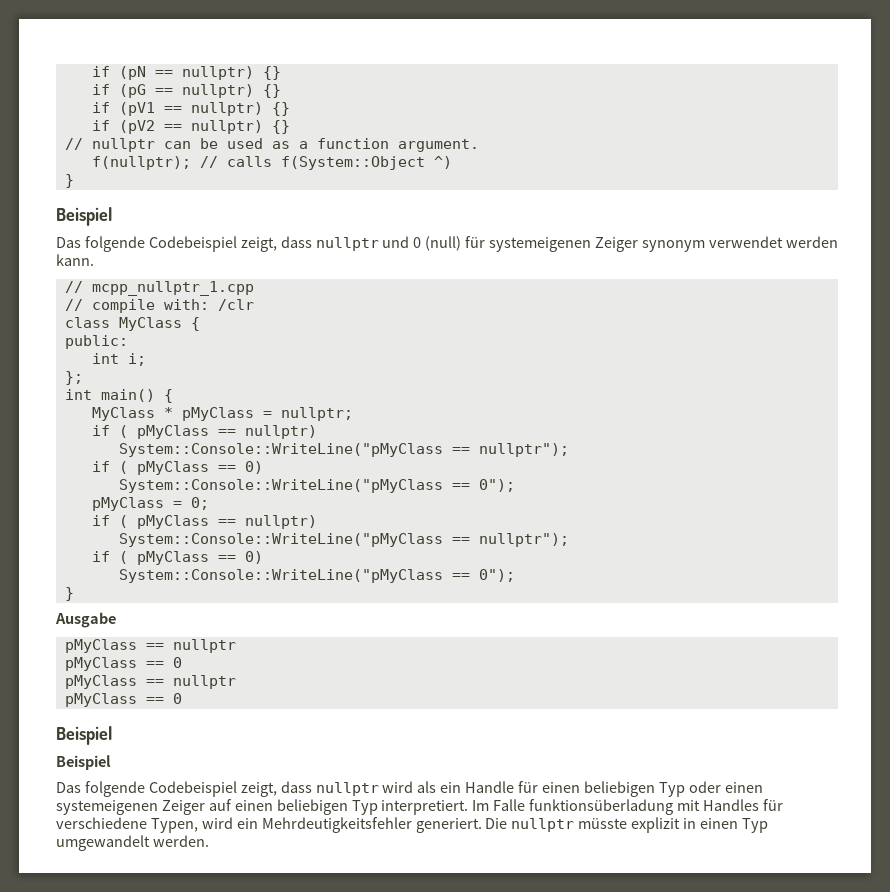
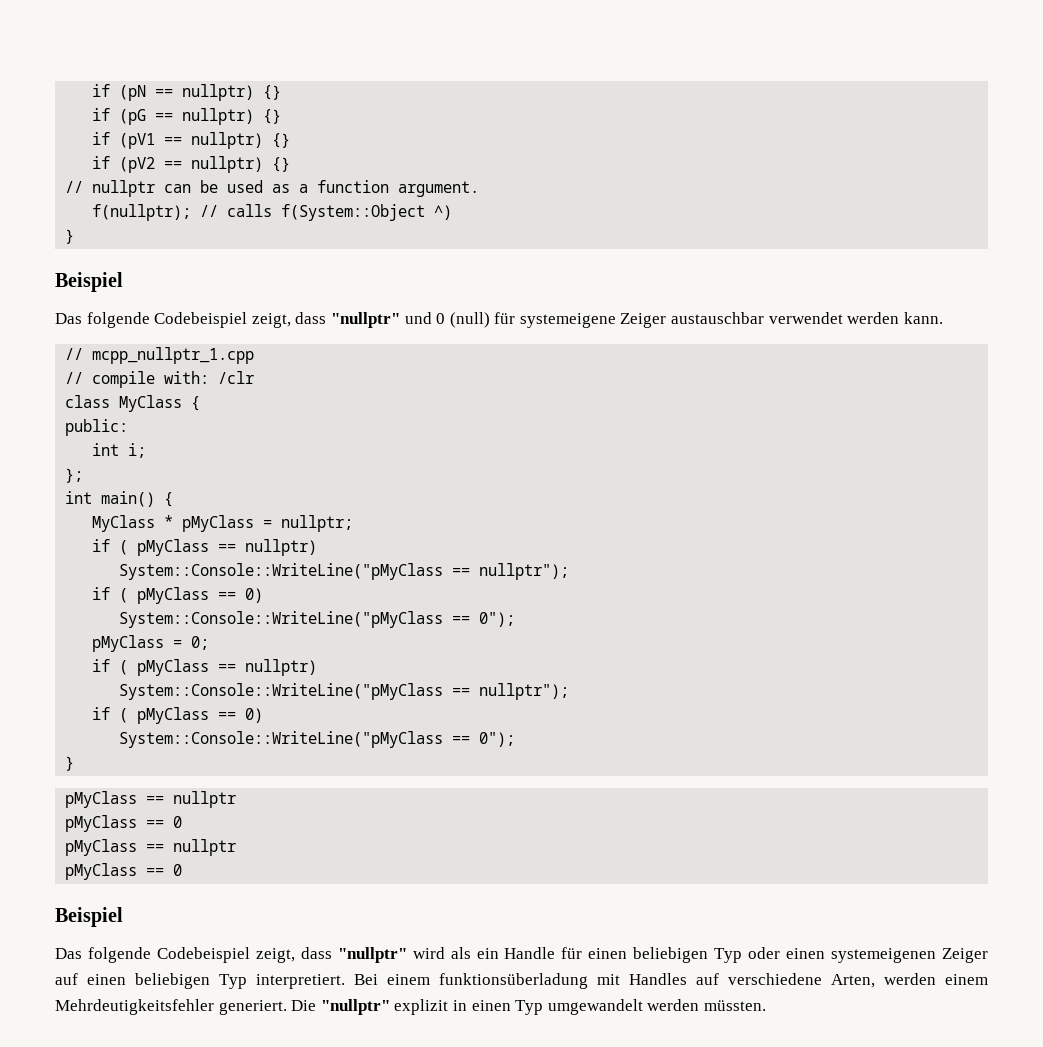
[315,237,379,251] nullptr -> [330,312,400,328] "nullptr"
[489,237,705,252] systemeigenen Zeiger synonym -> [519,312,765,328] systemeigene Zeiger austauschbar
[55,612,116,628] // Ausgabe -> (75, 763) none
[56,755,111,770] [56,781,379,797] // Beispiel // Das folgende Codebeispiel zeigt, dass nullptr -> [55,947,407,963] // Das folgende Codebeispiel zeigt, dass "nullptr"
[472,799,526,811] Im Falle -> [354,974,430,985] Bei einem
[762,799,783,811] [56,817,258,833] für verschiedene Typen, wird ein -> [696,973,988,988] auf verschiedene Arten, werden einem
[511,818,628,832] nullptr müsste -> [320,999,390,1015] "nullptr"
[152,835,209,847] werden. -> [647,999,766,1011] werden müssten.

